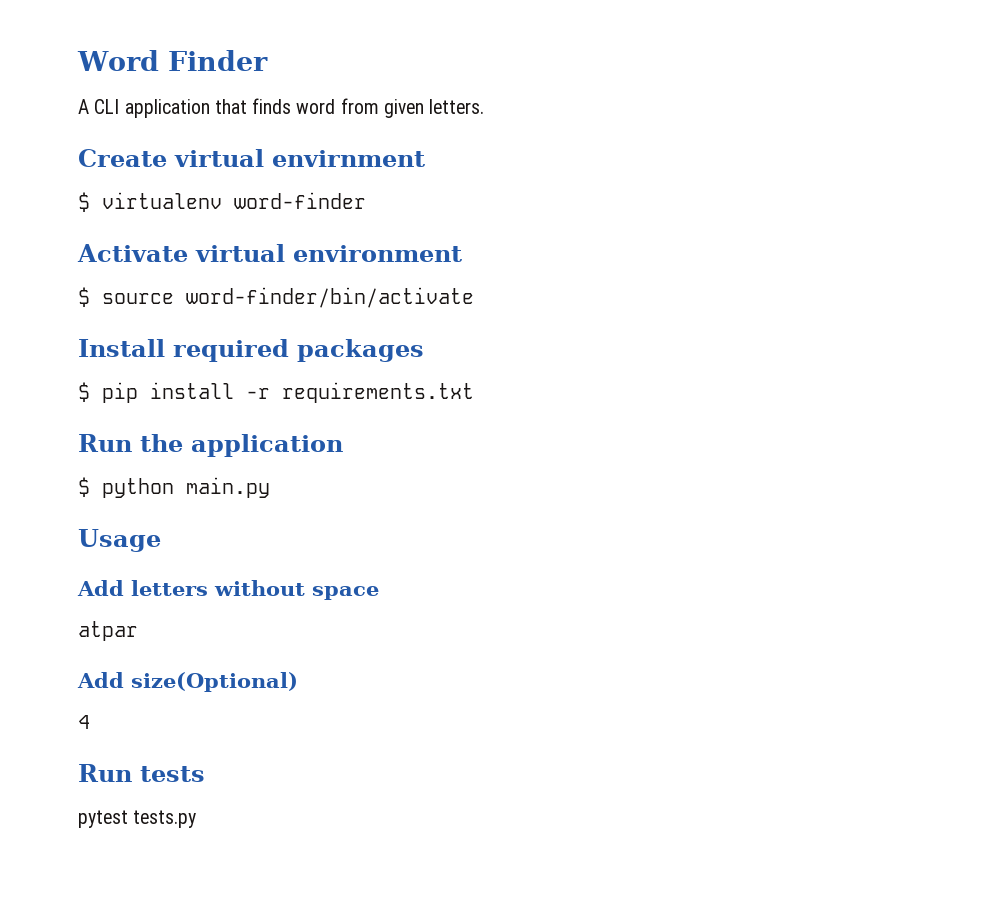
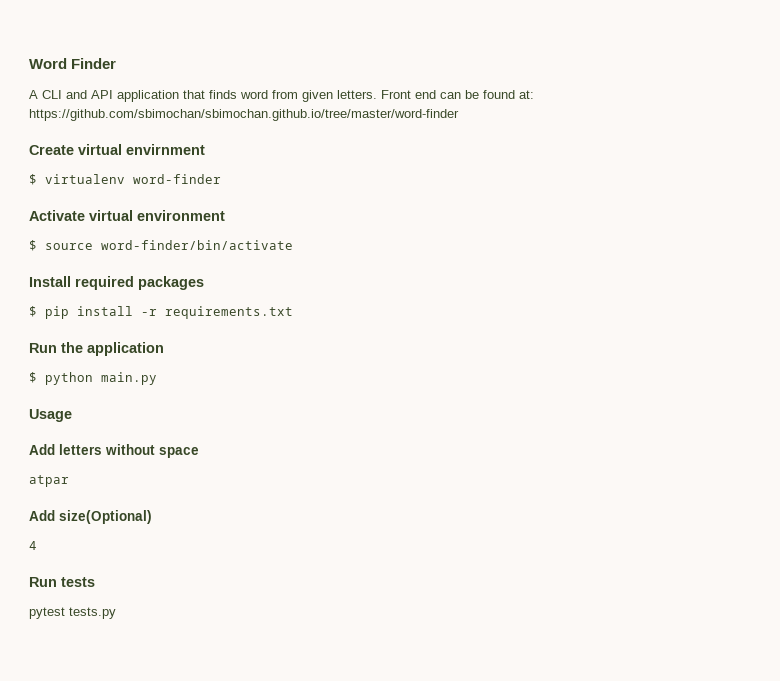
(120, 106) none -> [66,90,113,99] and API
(485, 106) none -> [381,90,534,99] [29,109,459,121] Front end can be found at: https://github.com/sbimochan/sbimochan.github.io/tree/master/word-finder

